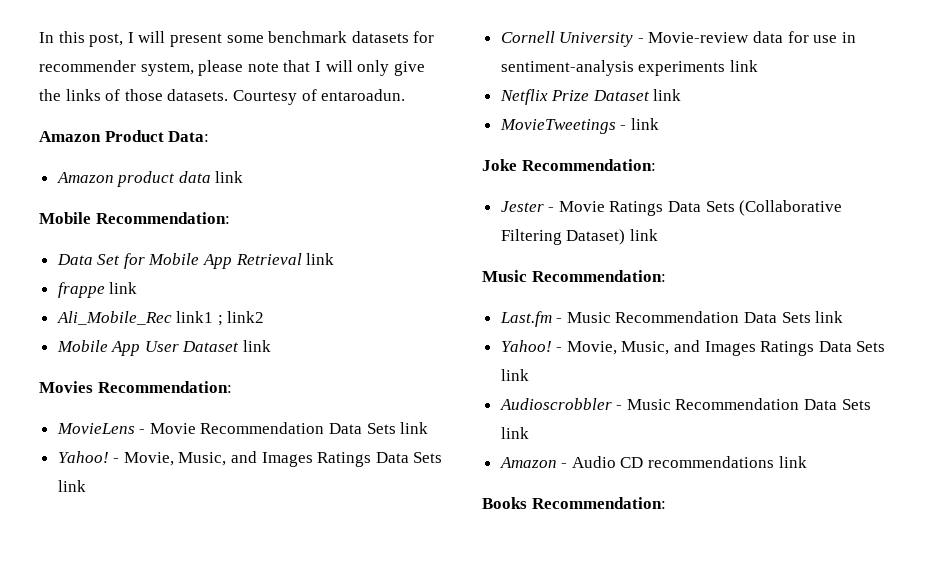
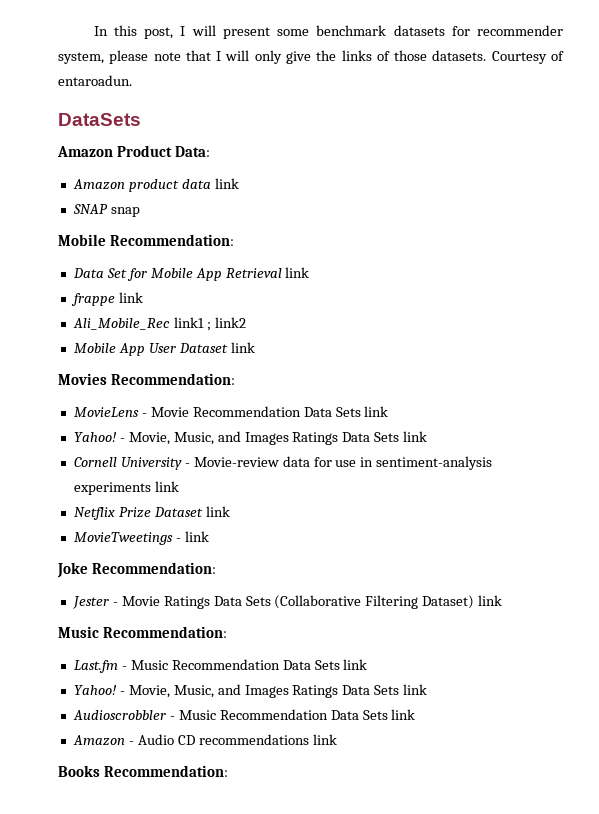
(406, 95) none -> [58,113,141,126] // DataSets
(244, 177) none -> [72,204,140,217] // SNAP snap

